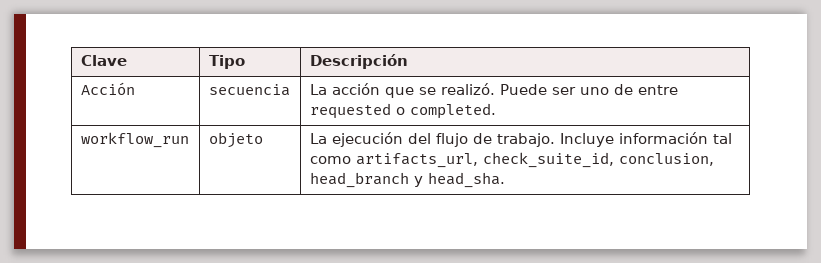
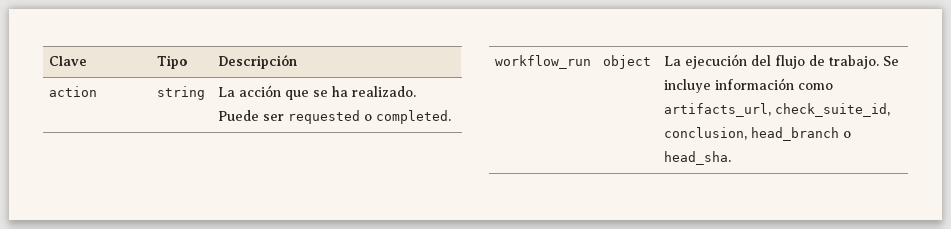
[80,82,135,95] [208,84,290,96] Acción | secuencia -> [48,86,97,97] [156,86,205,100] action | string
[440,83,678,95] realizó. Puede ser uno de entre -> [331,86,416,97] [217,110,284,121] ha realizado. Puede ser
[208,132,263,148] objeto -> [602,55,651,69] object
[559,132,732,147] Incluye información tal -> [882,56,899,66] [663,78,794,93] Se incluye información
[413,176,423,187] y -> [842,131,851,138] o

